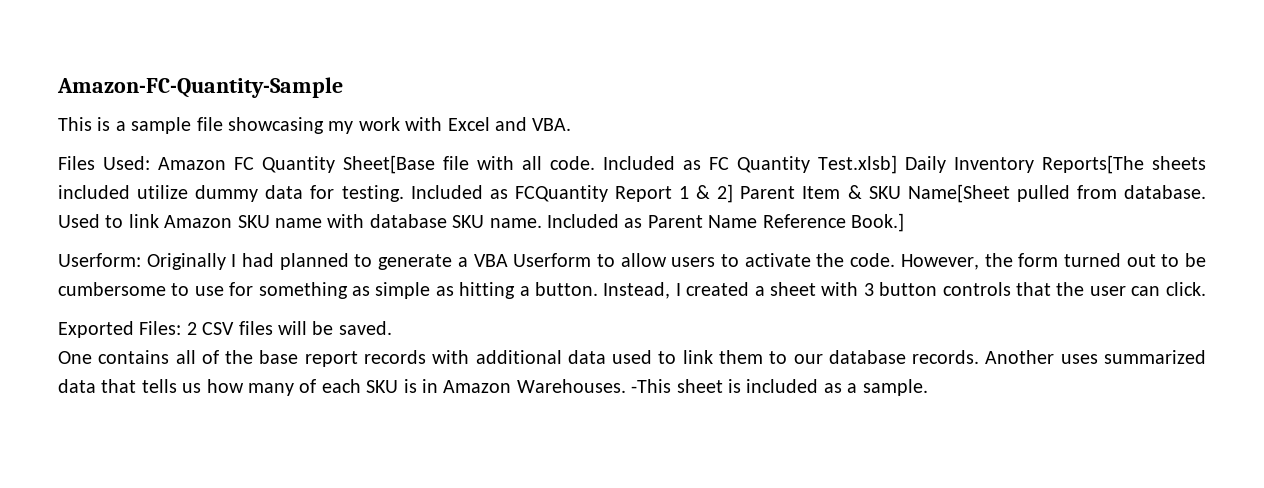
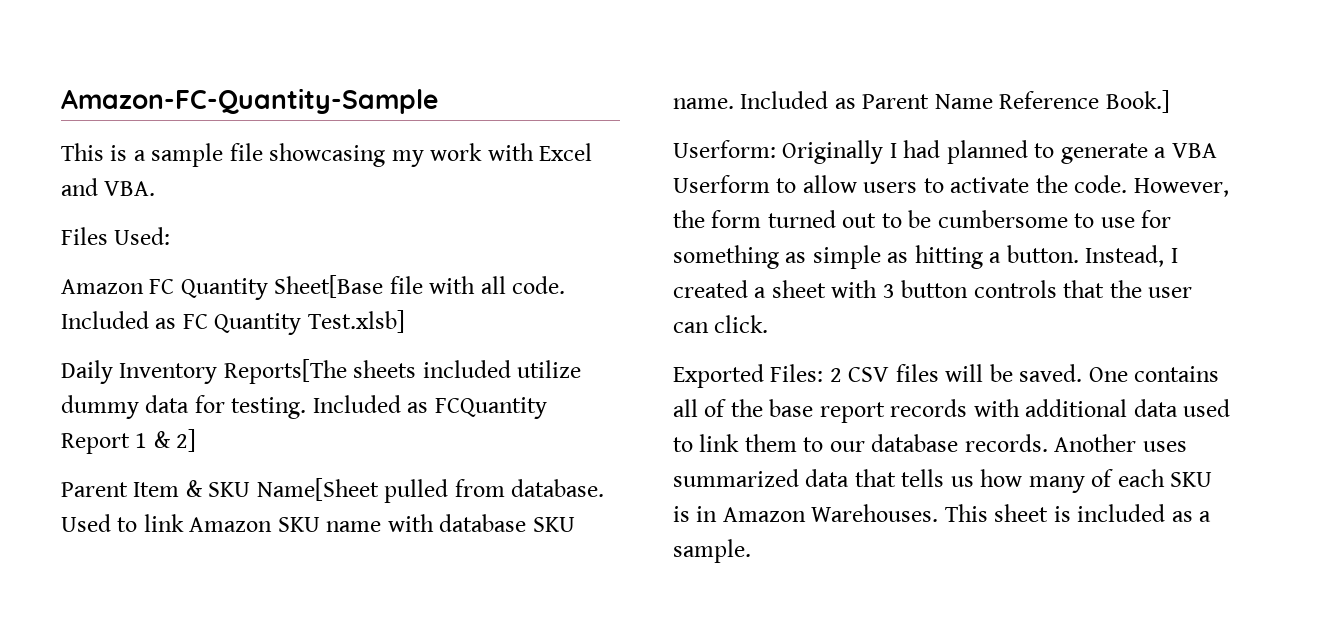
(150, 163) none -> (171, 236) //
(897, 164) none -> (405, 321) //
(734, 193) none -> (197, 440) //
(392, 328) // -> (1083, 373) none
[631,379,672,393] -This -> [944,504,988,522] This

